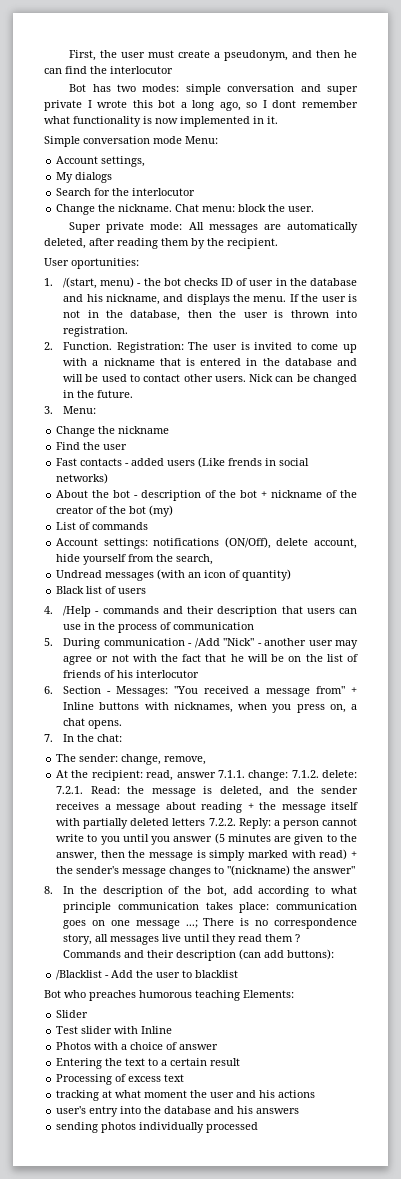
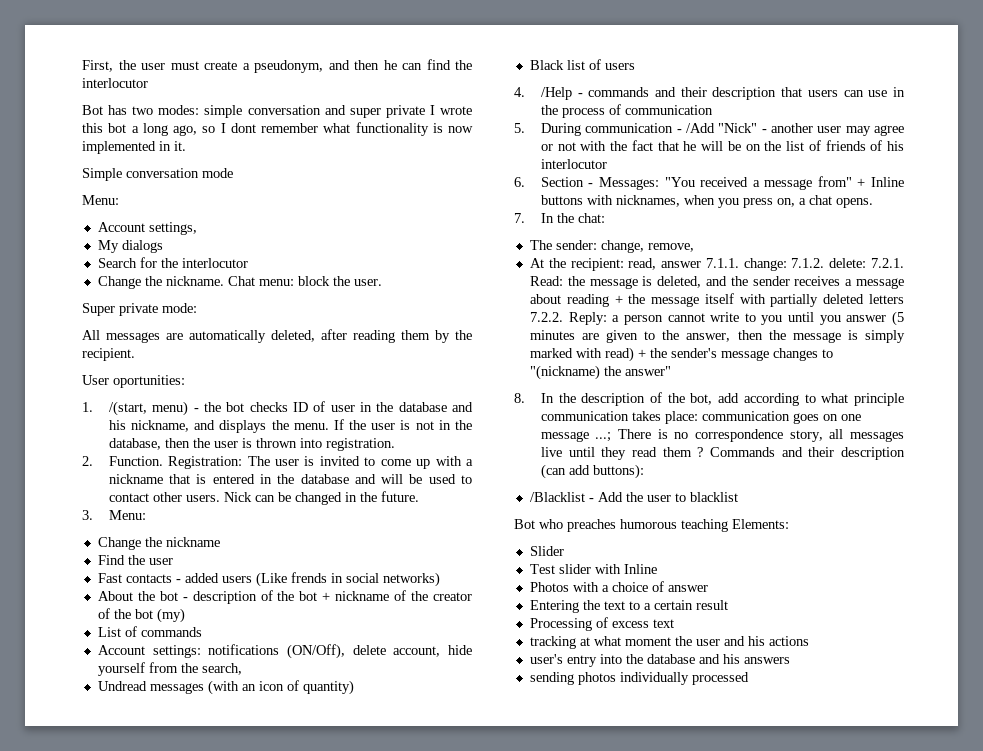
(182, 140) none -> (233, 173) //
(183, 226) none -> (197, 308) //

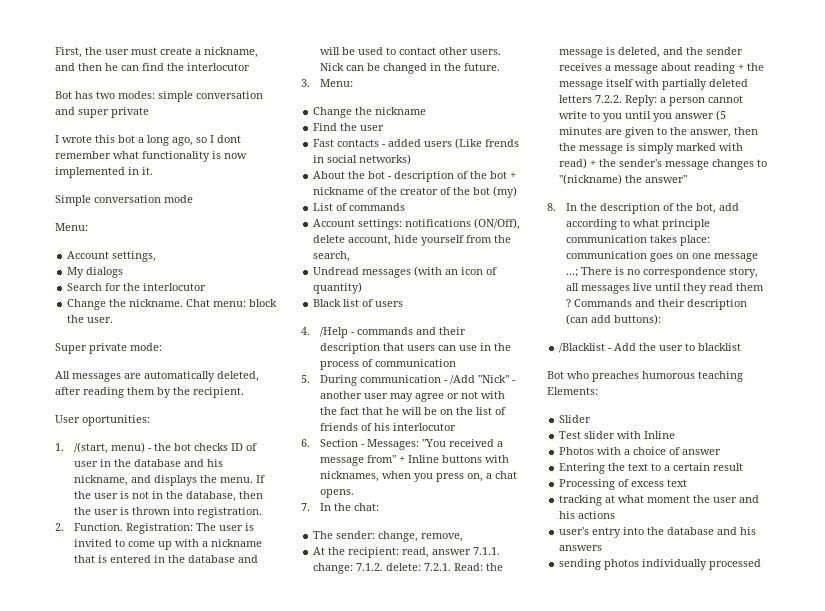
[254,60,323,73] pseudonym, -> [204,47,258,58] nickname,
(425, 111) none -> (149, 112) //

